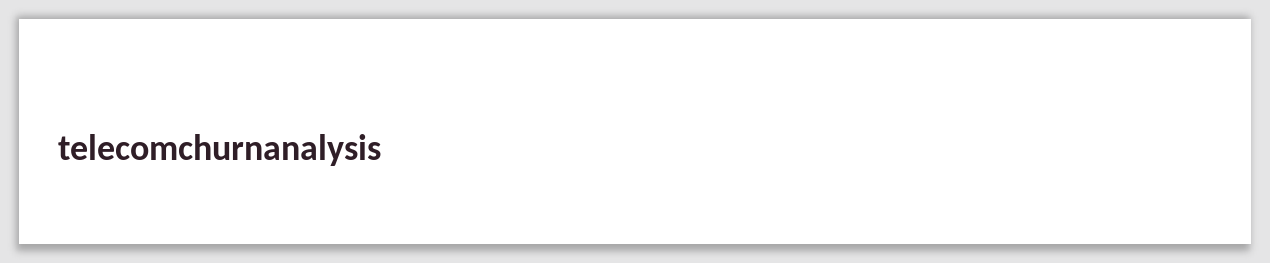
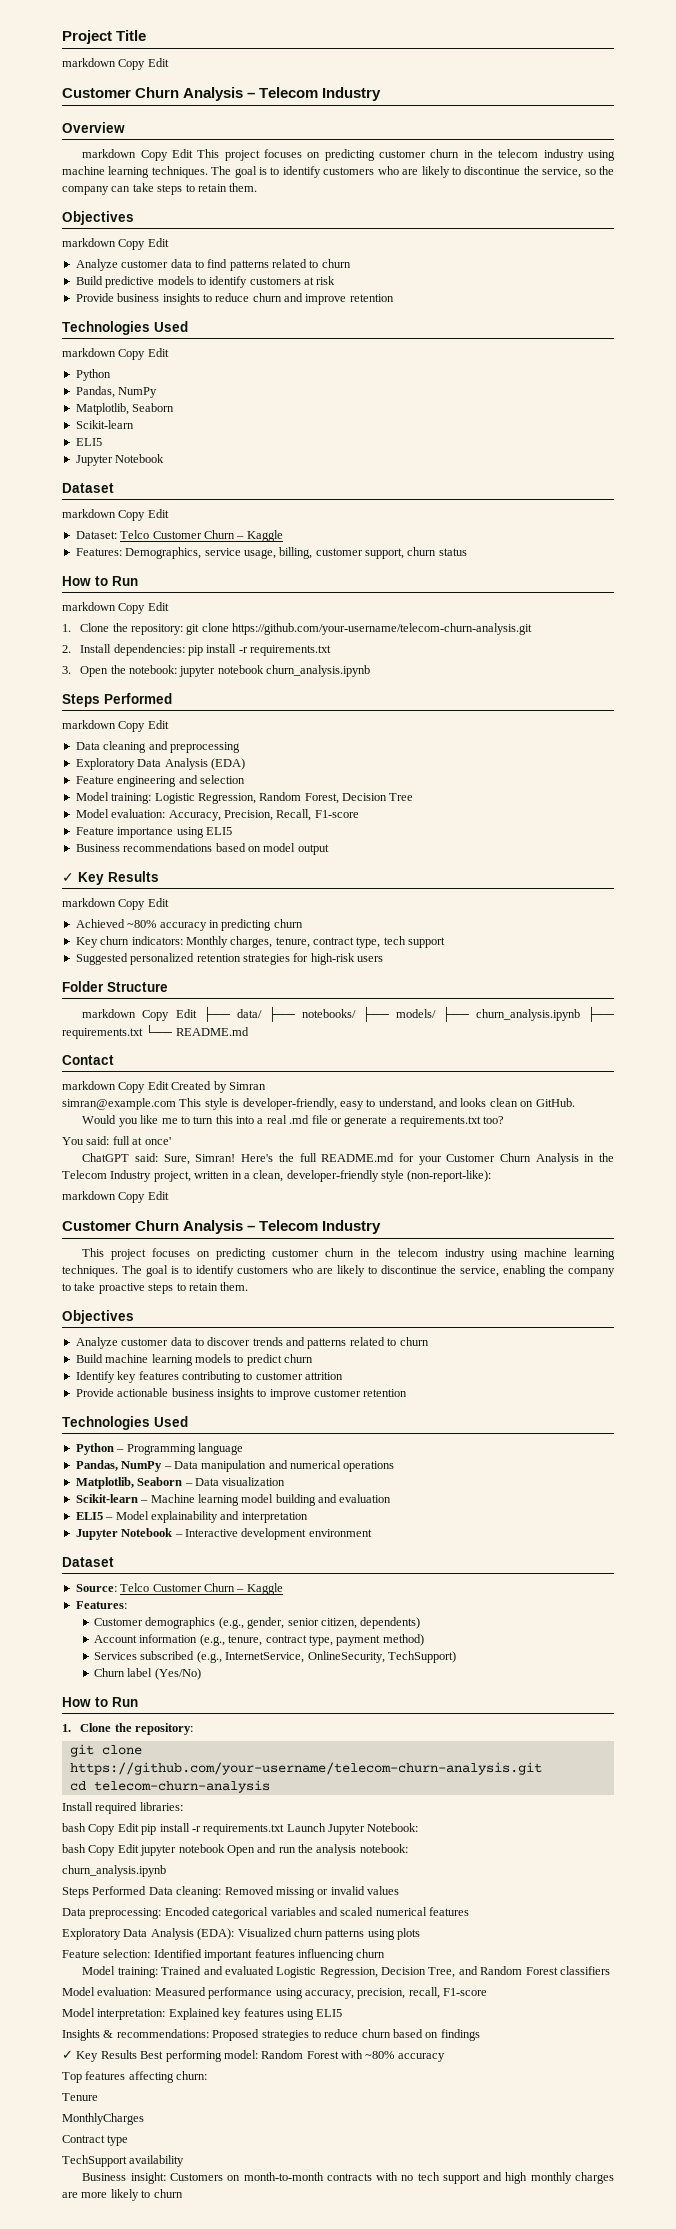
[58,134,381,166] telecomchurnanalysis -> [62,30,147,44] [62,58,169,70] [62,87,382,101] [62,122,125,133] [82,149,615,161] [62,166,615,178] [62,183,258,195] [62,211,134,225] [62,238,169,250] [75,259,351,271] [75,276,336,288] [75,293,394,305] [62,321,188,335] [62,348,169,360] [75,369,111,381] [75,386,158,398] [75,403,175,415] [75,420,134,429] [75,438,102,446] [75,454,165,466] [62,483,114,493] [62,509,169,521] [75,530,283,542] [75,547,467,559] [62,576,138,586] [62,602,169,614] [62,623,533,635] [62,644,332,656] [62,665,371,677] [62,693,172,707] [62,720,169,732] [75,741,240,753] [75,758,245,770] [75,775,245,787] [75,792,414,804] [75,809,359,821] [75,827,232,838] [75,843,329,855] [62,871,159,885] [62,898,169,910] [75,919,303,931] [75,936,446,948] [75,953,383,965] [62,981,168,992] [82,1006,614,1022] [62,1024,249,1039] [62,1055,114,1065] [62,1081,266,1093] [62,1098,575,1110] [82,1115,505,1127] [62,1136,171,1145] [82,1153,615,1165] [62,1170,492,1182] [62,1191,169,1203] [62,1220,382,1234] [82,1248,616,1260] [62,1265,615,1277] [62,1282,249,1294] [62,1310,134,1324] [75,1337,429,1349] [75,1354,313,1366] [75,1371,343,1383] [75,1388,408,1400] [62,1416,188,1430] [75,1443,243,1455] [75,1460,395,1472] [75,1477,286,1489] [75,1494,392,1506] [75,1511,308,1523] [75,1528,372,1540] [62,1557,114,1567] [75,1583,283,1595] [75,1601,127,1609] [94,1617,421,1629] [94,1634,424,1646] [94,1651,456,1663] [94,1668,201,1680] [62,1697,138,1707] [62,1723,194,1735] [69,1744,142,1757] [69,1762,542,1775] [69,1780,270,1793] [62,1802,183,1814] [62,1823,419,1835] [62,1844,408,1856] [62,1865,166,1877] [62,1886,399,1898] [62,1907,469,1919] [62,1928,420,1940] [62,1949,386,1961] [82,1966,610,1978] [62,1987,487,1999] [62,2008,343,2020] [62,2029,480,2041] [62,2050,445,2062] [62,2071,208,2083] [62,2093,98,2101] [62,2113,144,2125] [62,2135,129,2146] [62,2155,185,2167] [82,2172,614,2184] [62,2189,183,2201] Project Title // markdown Copy Edit // Customer Churn Analysis – Telecom Industry // Overview // markdown Copy Edit This project focuses on predicting customer churn in the telecom industry using machine learning techniques. The goal is to identify customers who are likely to discontinue the service, so the company can take steps to retain them. // Objectives // markdown Copy Edit // Analyze customer data to find patterns related to churn // Build predictive models to identify customers at risk // Provide business insights to reduce churn and improve retention // Technologies Used // markdown Copy Edit // Python // Pandas, NumPy // Matplotlib, Seaborn // Scikit-learn // ELI5 // Jupyter Notebook // Dataset // markdown Copy Edit // Dataset: Telco Customer Churn – Kaggle // Features: Demographics, service usage, billing, customer support, churn status // How to Run // markdown Copy Edit // 1. Clone the repository: git clone https://github.com/your-username/telecom-churn-analysis.git // 2. Install dependencies: pip install -r requirements.txt // 3. Open the notebook: jupyter notebook churn_analysis.ipynb // Steps Performed // markdown Copy Edit // Data cleaning and preprocessing // Exploratory Data Analysis (EDA) // Feature engineering and selection // Model training: Logistic Regression, Random Forest, Decision Tree // Model evaluation: Accuracy, Precision, Recall, F1-score // Feature importance using ELI5 // Business recommendations based on model output // ✓ Key Results // markdown Copy Edit // Achieved ~80% accuracy in predicting churn // Key churn indicators: Monthly charges, tenure, contract type, tech support // Suggested personalized retention strategies for high-risk users // Folder Structure // markdown Copy Edit ├── data/ ├── notebooks/ ├── models/ ├── churn_analysis.ipynb ├── requirements.txt └── README.md // Contact // markdown Copy Edit Created by Simran // simran@example.com This style is developer-friendly, easy to understand, and looks clean on GitHub. // Would you like me to turn this into a real .md file or generate a requirements.txt too? // You said: full at once' // ChatGPT said: Sure, Simran! Here's the full README.md for your Customer Churn Analysis in the Telecom Industry project, written in a clean, developer-friendly style (non-report-like): // markdown Copy Edit // Customer Churn Analysis – Telecom Industry // This project focuses on predicting customer churn in the telecom industry using machine learning techniques. The goal is to identify customers who are likely to discontinue the service, enabling the company to take proactive steps to retain them. // Objectives // Analyze customer data to discover trends and patterns related to churn // Build machine learning models to predict churn // Identify key features contributing to customer attrition // Provide actionable business insights to improve customer retention // Technologies Used // Python – Programming language // Pandas, NumPy – Data manipulation and numerical operations // Matplotlib, Seaborn – Data visualization // Scikit-learn – Machine learning model building and evaluation // ELI5 – Model explainability and interpretation // Jupyter Notebook – Interactive development environment // Dataset // Source: Telco Customer Churn – Kaggle // Features: // Customer demographics (e.g., gender, senior citizen, dependents) // Account information (e.g., tenure, contract type, payment method) // Services subscribed (e.g., InternetService, OnlineSecurity, TechSupport) // Churn label (Yes/No) // How to Run // 1. Clone the repository: // git clone https://github.com/your-username/telecom-churn-analysis.git // cd telecom-churn-analysis // Install required libraries: // bash Copy Edit pip install -r requirements.txt Launch Jupyter Notebook: // bash Copy Edit jupyter notebook Open and run the analysis notebook: // churn_analysis.ipynb // Steps Performed Data cleaning: Removed missing or invalid values // Data preprocessing: Encoded categorical variables and scaled numerical features // Exploratory Data Analysis (EDA): Visualized churn patterns using plots // Feature selection: Identified important features influencing churn // Model training: Trained and evaluated Logistic Regression, Decision Tree, and Random Forest classifiers // Model evaluation: Measured performance using accuracy, precision, recall, F1-score // Model interpretation: Explained key features using ELI5 // Insights & recommendations: Proposed strategies to reduce churn based on findings // ✓ Key Results Best performing model: Random Forest with ~80% accuracy // Top features affecting churn: // Tenure // MonthlyCharges // Contract type // TechSupport availability // Business insight: Customers on month-to-month contracts with no tech support and high monthly charges are more likely to churn

